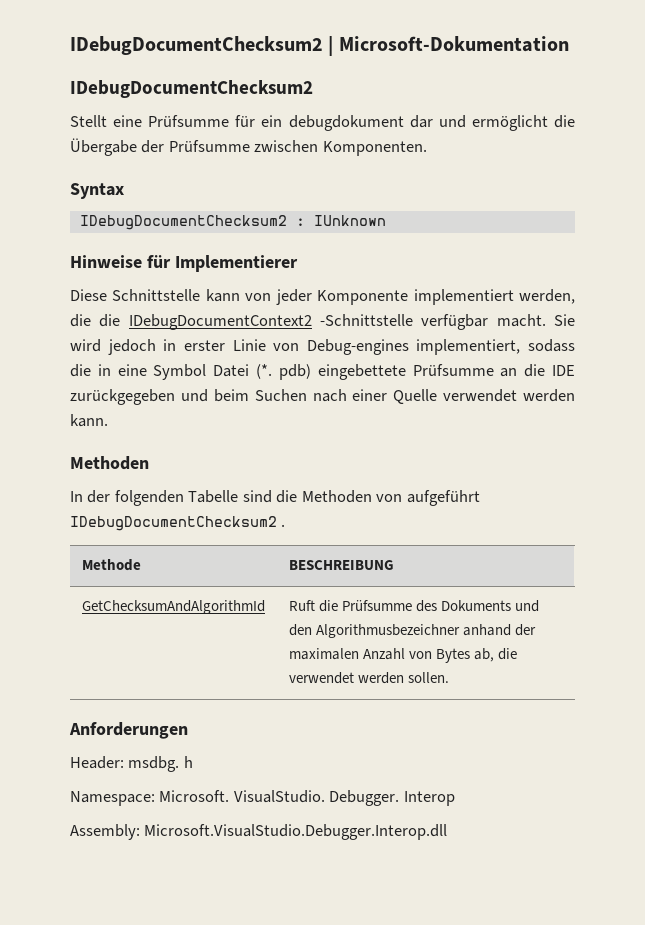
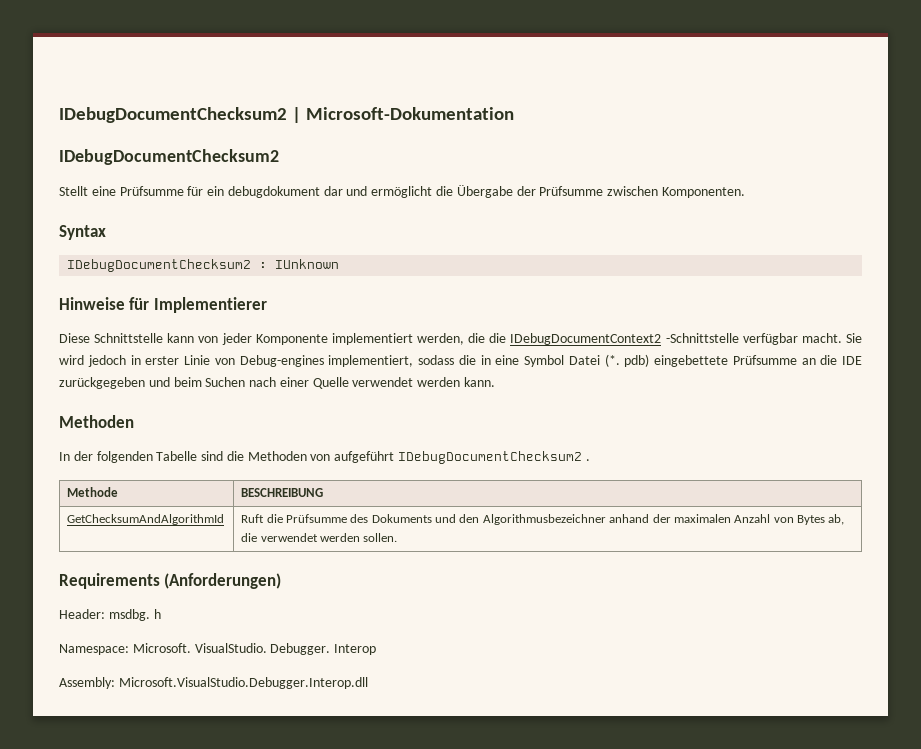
[69,722,188,739] Anforderungen -> [59,573,282,589] Requirements (Anforderungen)

